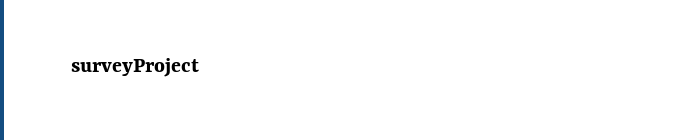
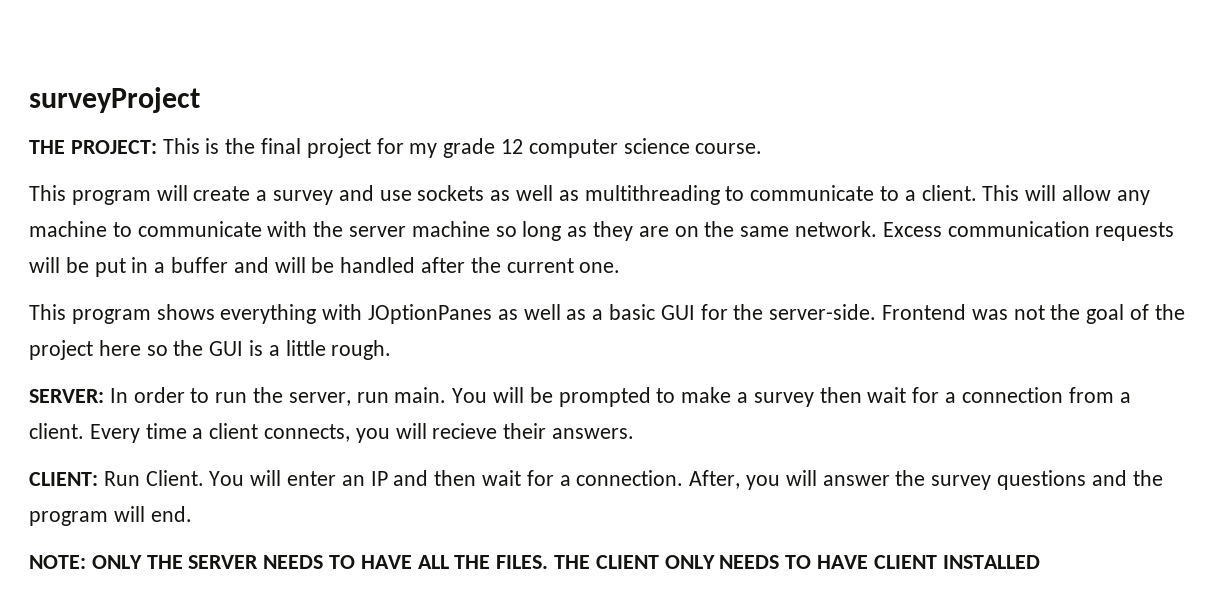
(199, 67) none -> [29,138,763,158] [29,185,1150,205] [29,221,1175,241] [29,257,621,277] [29,304,1185,324] [29,340,392,360] [29,387,1131,407] [29,423,635,443] [29,470,1163,490] [29,506,192,526] [29,555,1040,569] // THE PROJECT: This is the final project for my grade 12 computer science course. // This program will create a survey and use sockets as well as multithreading to communicate to a client. This will allow any machine to communicate with the server machine so long as they are on the same network. Excess communication requests will be put in a buffer and will be handled after the current one. // This program shows everything with JOptionPanes as well as a basic GUI for the server-side. Frontend was not the goal of the project here so the GUI is a little rough. // SERVER: In order to run the server, run main. You will be prompted to make a survey then wait for a connection from a client. Every time a client connects, you will recieve their answers. // CLIENT: Run Client. You will enter an IP and then wait for a connection. After, you will answer the survey questions and the program will end. // NOTE: ONLY THE SERVER NEEDS TO HAVE ALL THE FILES. THE CLIENT ONLY NEEDS TO HAVE CLIENT INSTALLED

